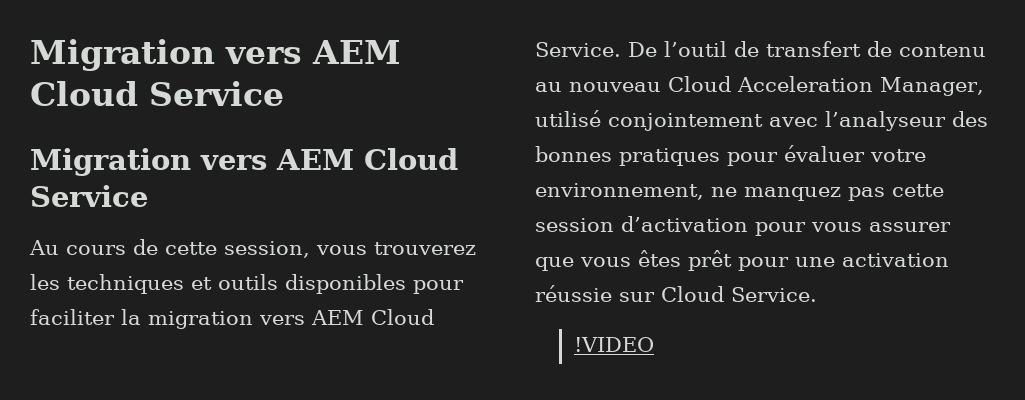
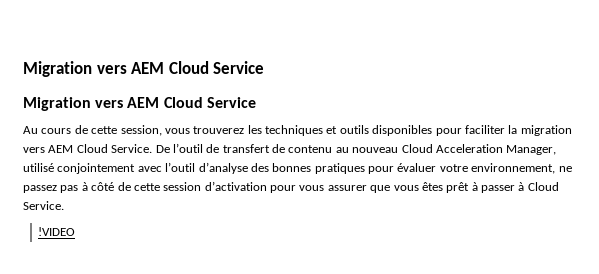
[825,111,946,131] l’analyseur -> [165,162,248,174] l’outil d’analyse
[744,187,885,201] manquez pas -> [23,182,131,193] passez pas à côté de
[738,253,949,271] [535,285,655,302] pour une activation réussie sur -> [471,182,525,193] à passer à

